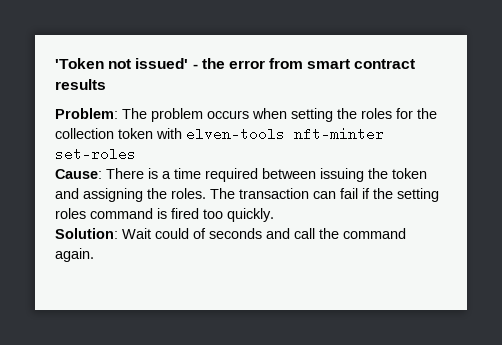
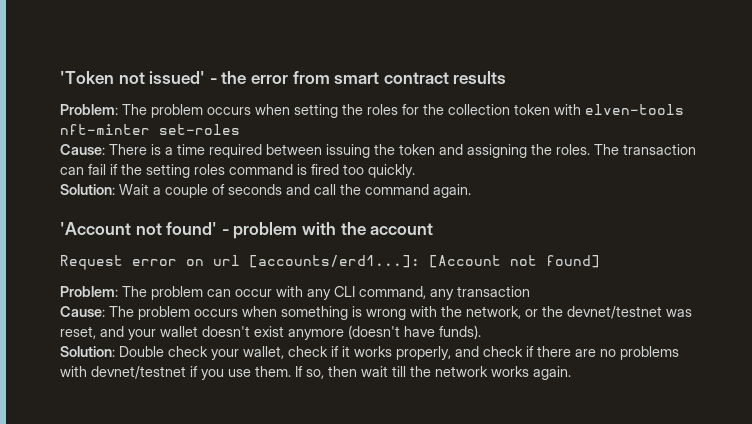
[155,228,189,239] could -> [153,184,208,198] a couple
(94, 255) none -> [60,222,434,239] [60,255,600,270] [60,286,530,300] [60,306,692,320] [60,325,481,340] [60,346,679,360] [60,366,571,380] // 'Account not found' - problem with the account // Request error on url [accounts/erd1...]: [Account not found] // Problem: The problem can occur with any CLI command, any transaction // Cause: The problem occurs when something is wrong with the network, or the devnet/testnet was reset, and your wallet doesn't exist anymore (doesn't have funds). // Solution: Double check your wallet, check if it works properly, and check if there are no problems with devnet/testnet if you use them. If so, then wait till the network works again.

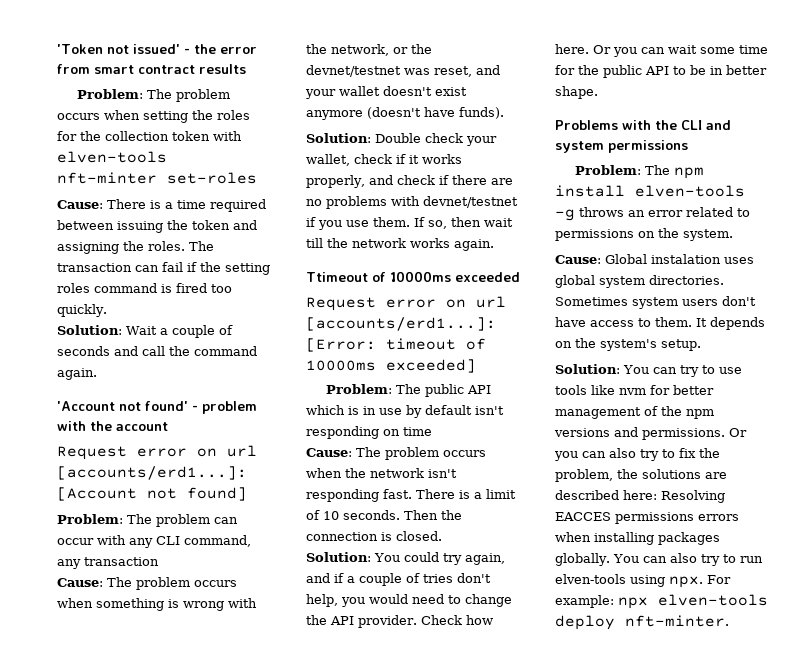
(571, 373) none -> [306,271,520,282] [306,296,506,311] [306,317,496,331] [306,338,486,352] [306,359,476,373] [325,384,491,397] [306,405,504,418] [306,426,432,439] [306,447,486,460] [306,468,457,478] [306,489,516,502] [306,510,462,520] [306,531,442,541] [306,552,505,565] [306,573,491,586] [306,594,512,607] [306,615,493,628] [555,44,768,57] [555,65,767,78] [555,86,598,99] [555,120,731,130] [555,140,688,153] [574,165,704,179] [555,185,745,197] [555,207,750,221] [555,228,733,241] [555,254,754,264] [555,275,724,288] [555,296,756,309] [555,317,765,330] [555,338,701,351] [555,364,742,377] [555,385,714,395] [555,406,714,419] [554,427,747,440] [554,448,720,461] [555,469,727,482] [555,490,725,503] [555,512,739,524] [555,532,720,545] [555,553,763,566] [555,574,731,588] [555,594,768,609] [555,615,729,630] // Ttimeout of 10000ms exceeded // Request error on url [accounts/erd1...]: [Error: timeout of 10000ms exceeded] // Problem: The public API which is in use by default isn't responding on time // Cause: The problem occurs when the network isn't responding fast. There is a limit of 10 seconds. Then the connection is closed. // Solution: You could try again, and if a couple of tries don't help, you would need to change the API provider. Check how here. Or you can wait some time for the public API to be in better shape. // Problems with the CLI and system permissions // Problem: The npm install elven-tools -g throws an error related to permissions on the system. // Cause: Global instalation uses global system directories. Sometimes system users don't have access to them. It depends on the system's setup. // Solution: You can try to use tools like nvm for better management of the npm versions and permissions. Or you can also try to fix the problem, the solutions are described here: Resolving EACCES permissions errors when installing packages globally. You can also try to run elven-tools using npx. For example: npx elven-tools deploy nft-minter.

